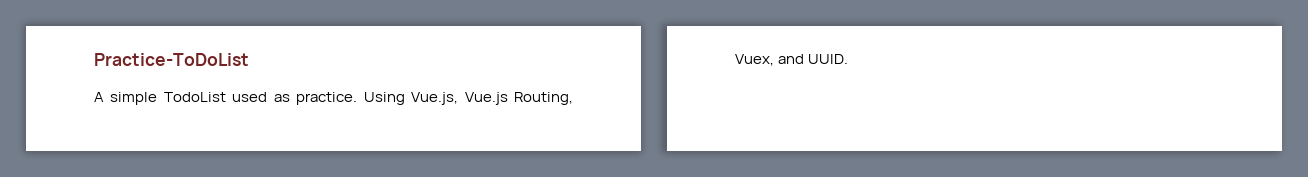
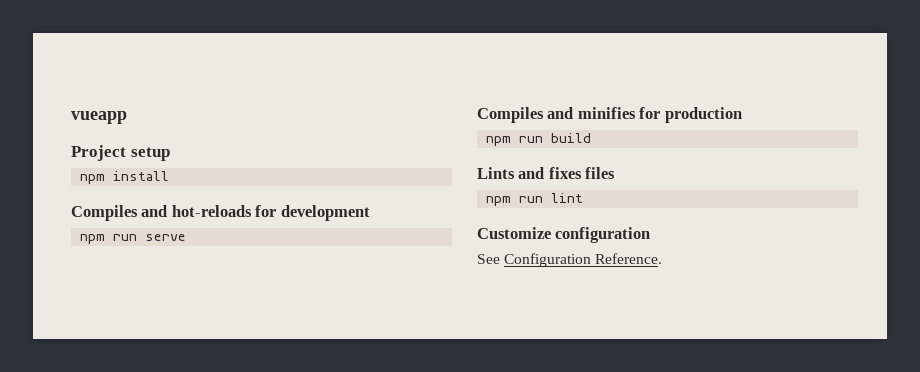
[94,53,249,66] [94,92,574,105] [735,54,849,66] Practice-ToDoList // A simple TodoList used as practice. Using Vue.js, Vue.js Routing, Vuex, and UUID. -> [71,111,127,124] [71,145,170,161] [80,171,170,184] [71,205,370,221] [80,234,187,244] [477,107,742,123] [486,133,592,146] [477,167,616,179] [486,193,584,206] [477,227,651,243] [477,253,663,267] vueapp // Project setup // npm install // Compiles and hot-reloads for development // npm run serve // Compiles and minifies for production // npm run build // Lints and fixes files // npm run lint // Customize configuration // See Configuration Reference.

